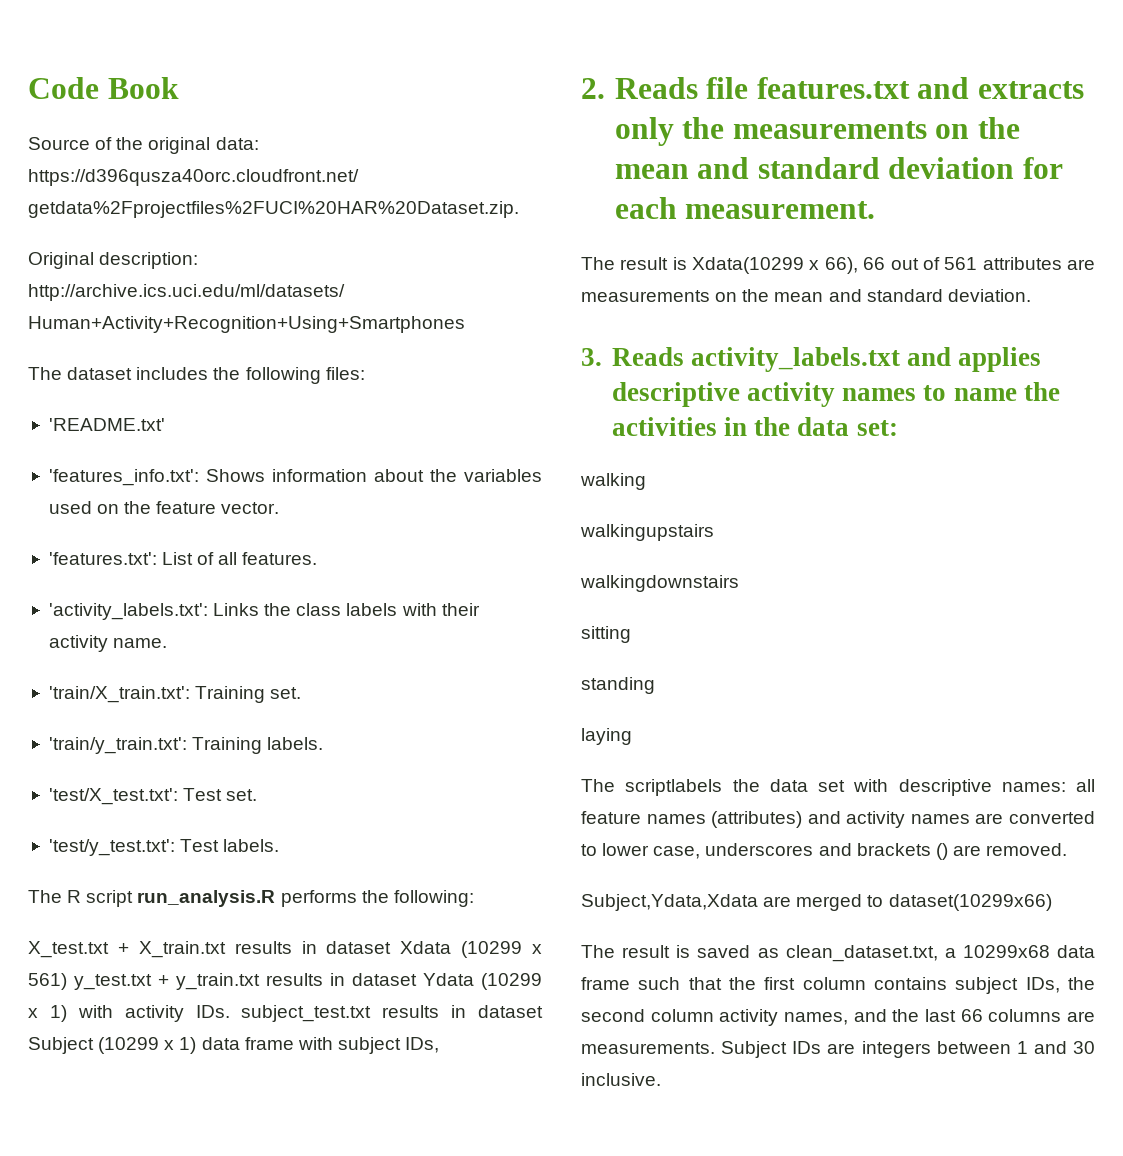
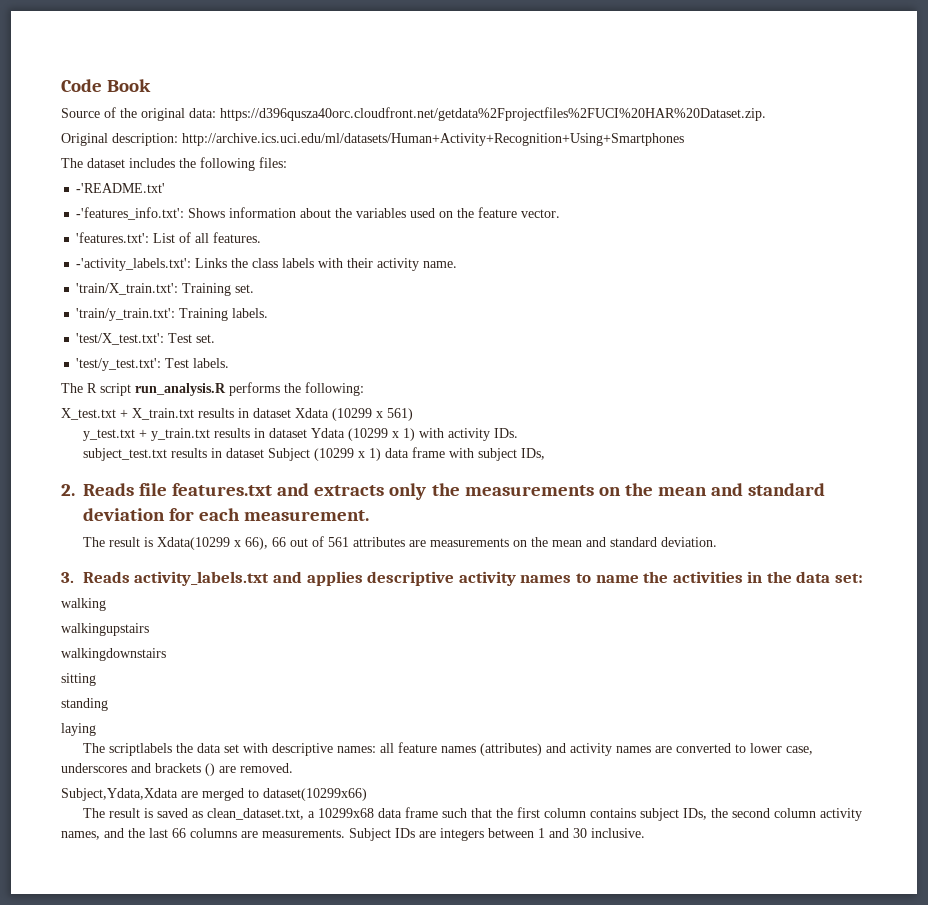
[48,418,165,431] [48,469,199,486] 'README.txt' // 'features_info.txt': -> [76,183,166,193] [76,207,185,220] -'README.txt' // -'features_info.txt':
[48,603,208,620] 'activity_labels.txt': -> [76,258,192,271] -'activity_labels.txt':
(67, 981) none -> (413, 414) //
(230, 1011) none -> (518, 433) //

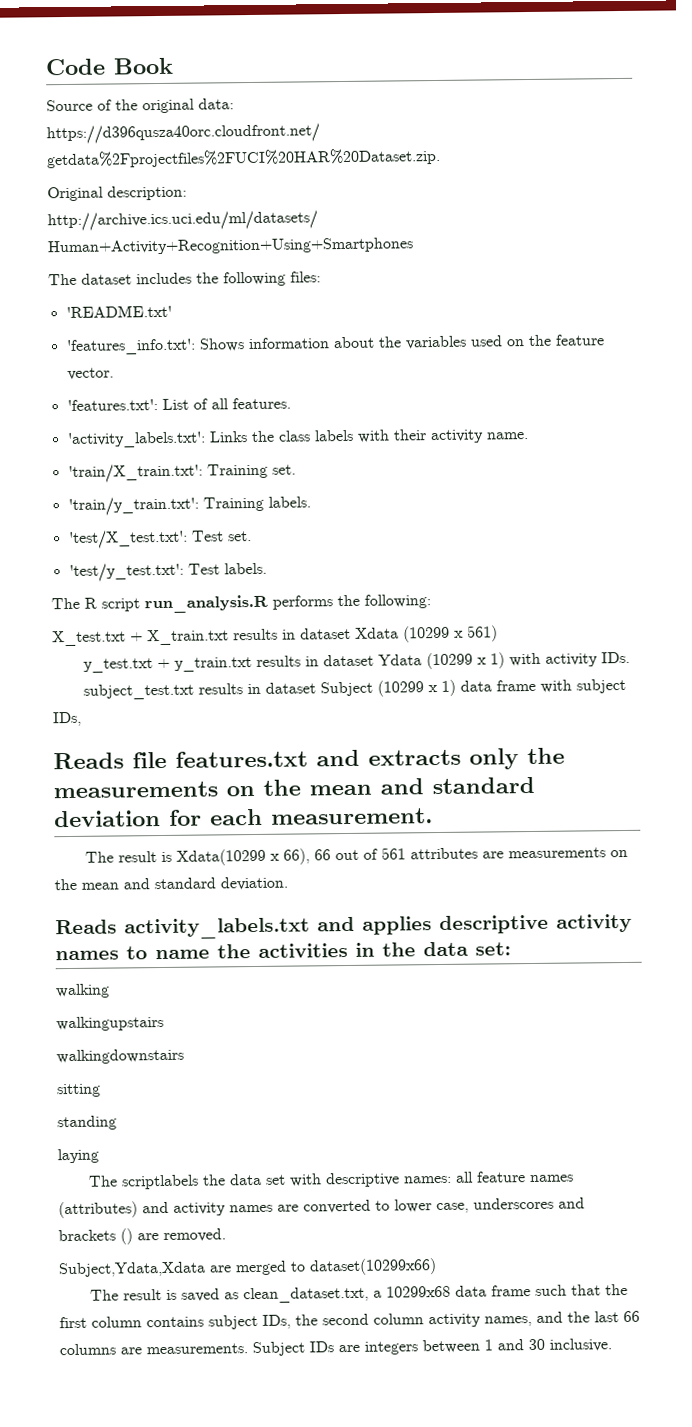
[76,183,166,193] [76,207,185,220] -'README.txt' // -'features_info.txt': -> [65,304,172,319] [65,338,196,356] 'README.txt' // 'features_info.txt':
[76,258,192,271] -'activity_labels.txt': -> [66,431,206,449] 'activity_labels.txt':
[61,484,75,496] 2. -> (82, 719) none
[61,572,74,583] 3. -> (288, 883) none

